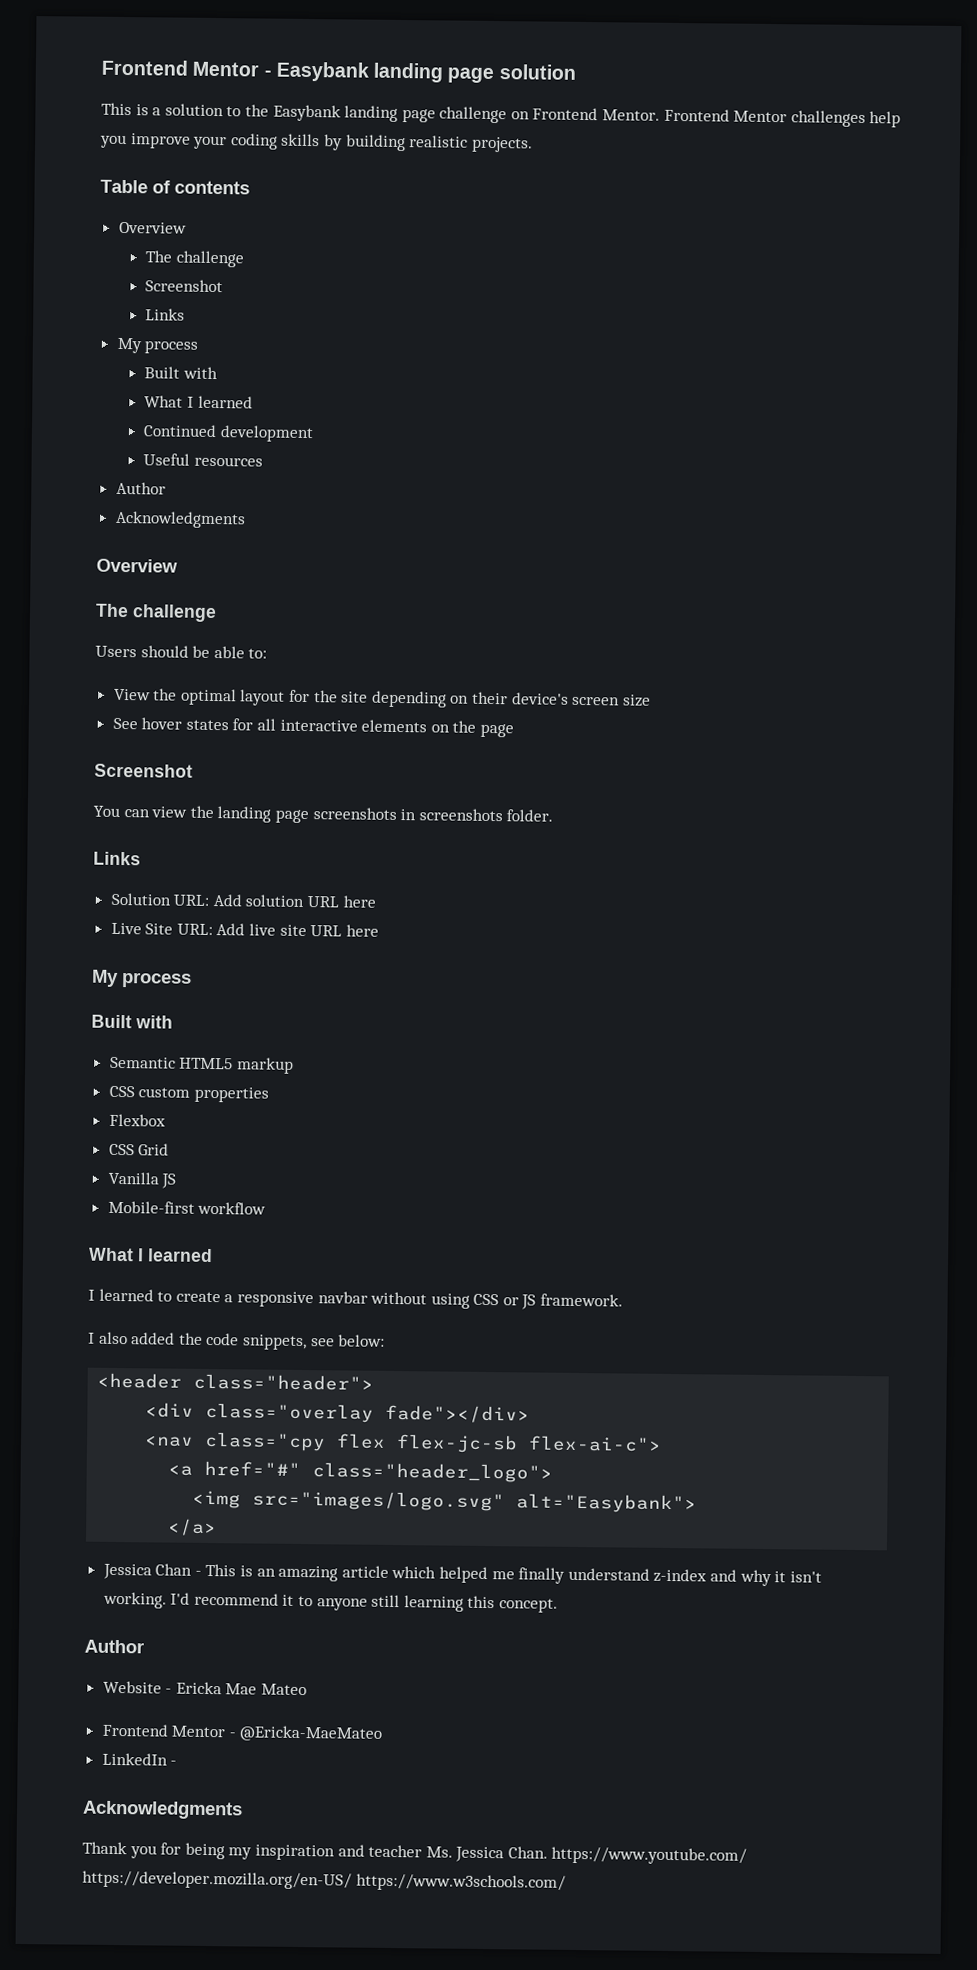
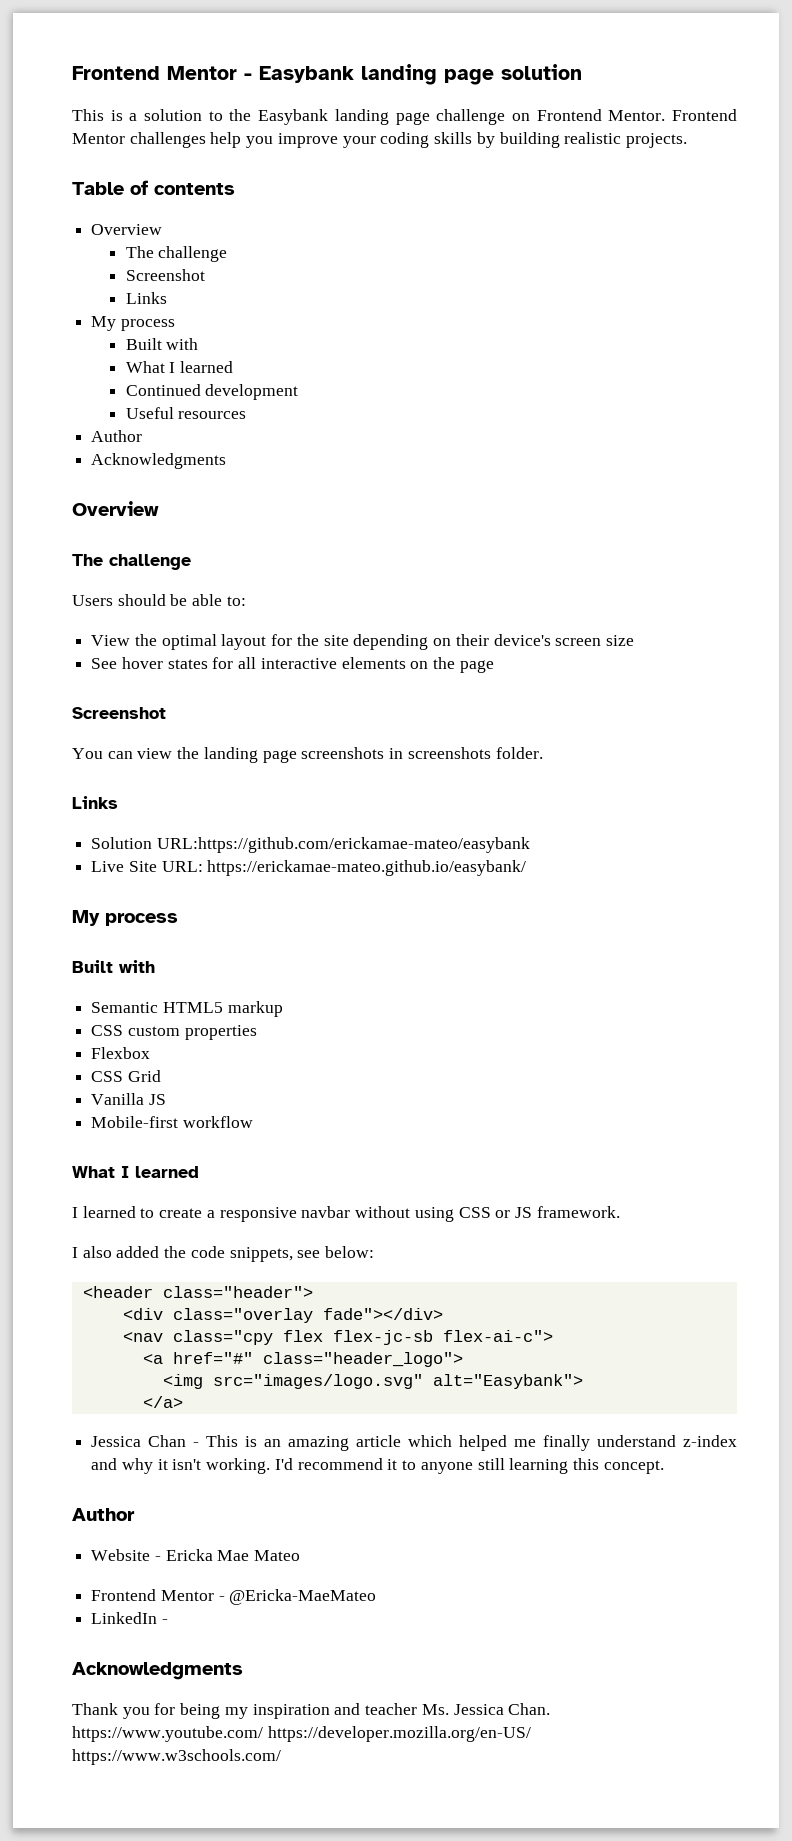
[173,894,376,908] [110,922,379,937] URL: Add solution URL here // Live Site URL: Add live site URL here -> [156,837,530,853] [91,860,527,876] URL:https://github.com/erickamae-mateo/easybank // Live Site URL: https://erickamae-mateo.github.io/easybank/

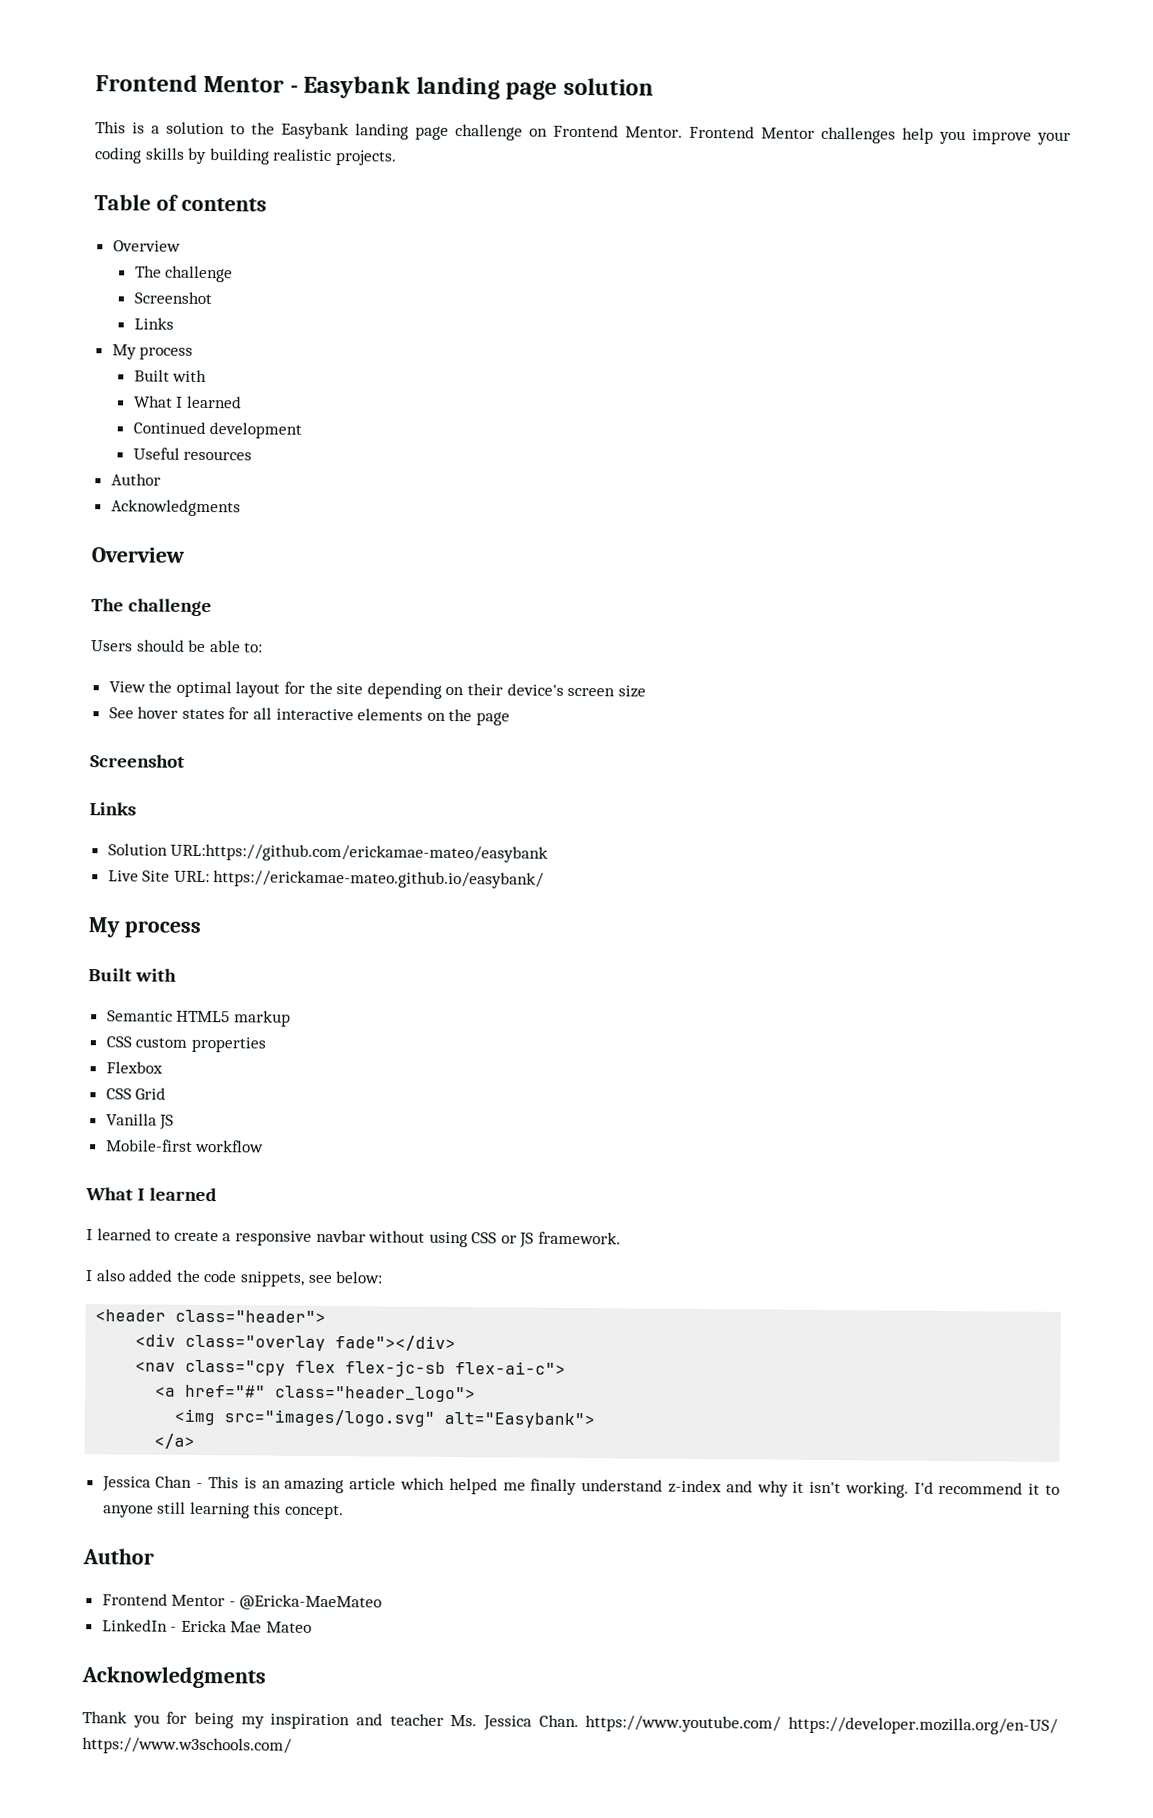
[72,747,543,763] // You can view the landing page screenshots in screenshots folder. -> (185, 761) none
[91,1549,301,1561] // Website - Ericka Mae Mateo -> (154, 1556) none
(168, 1621) none -> [180,1619,313,1633] Ericka Mae Mateo

